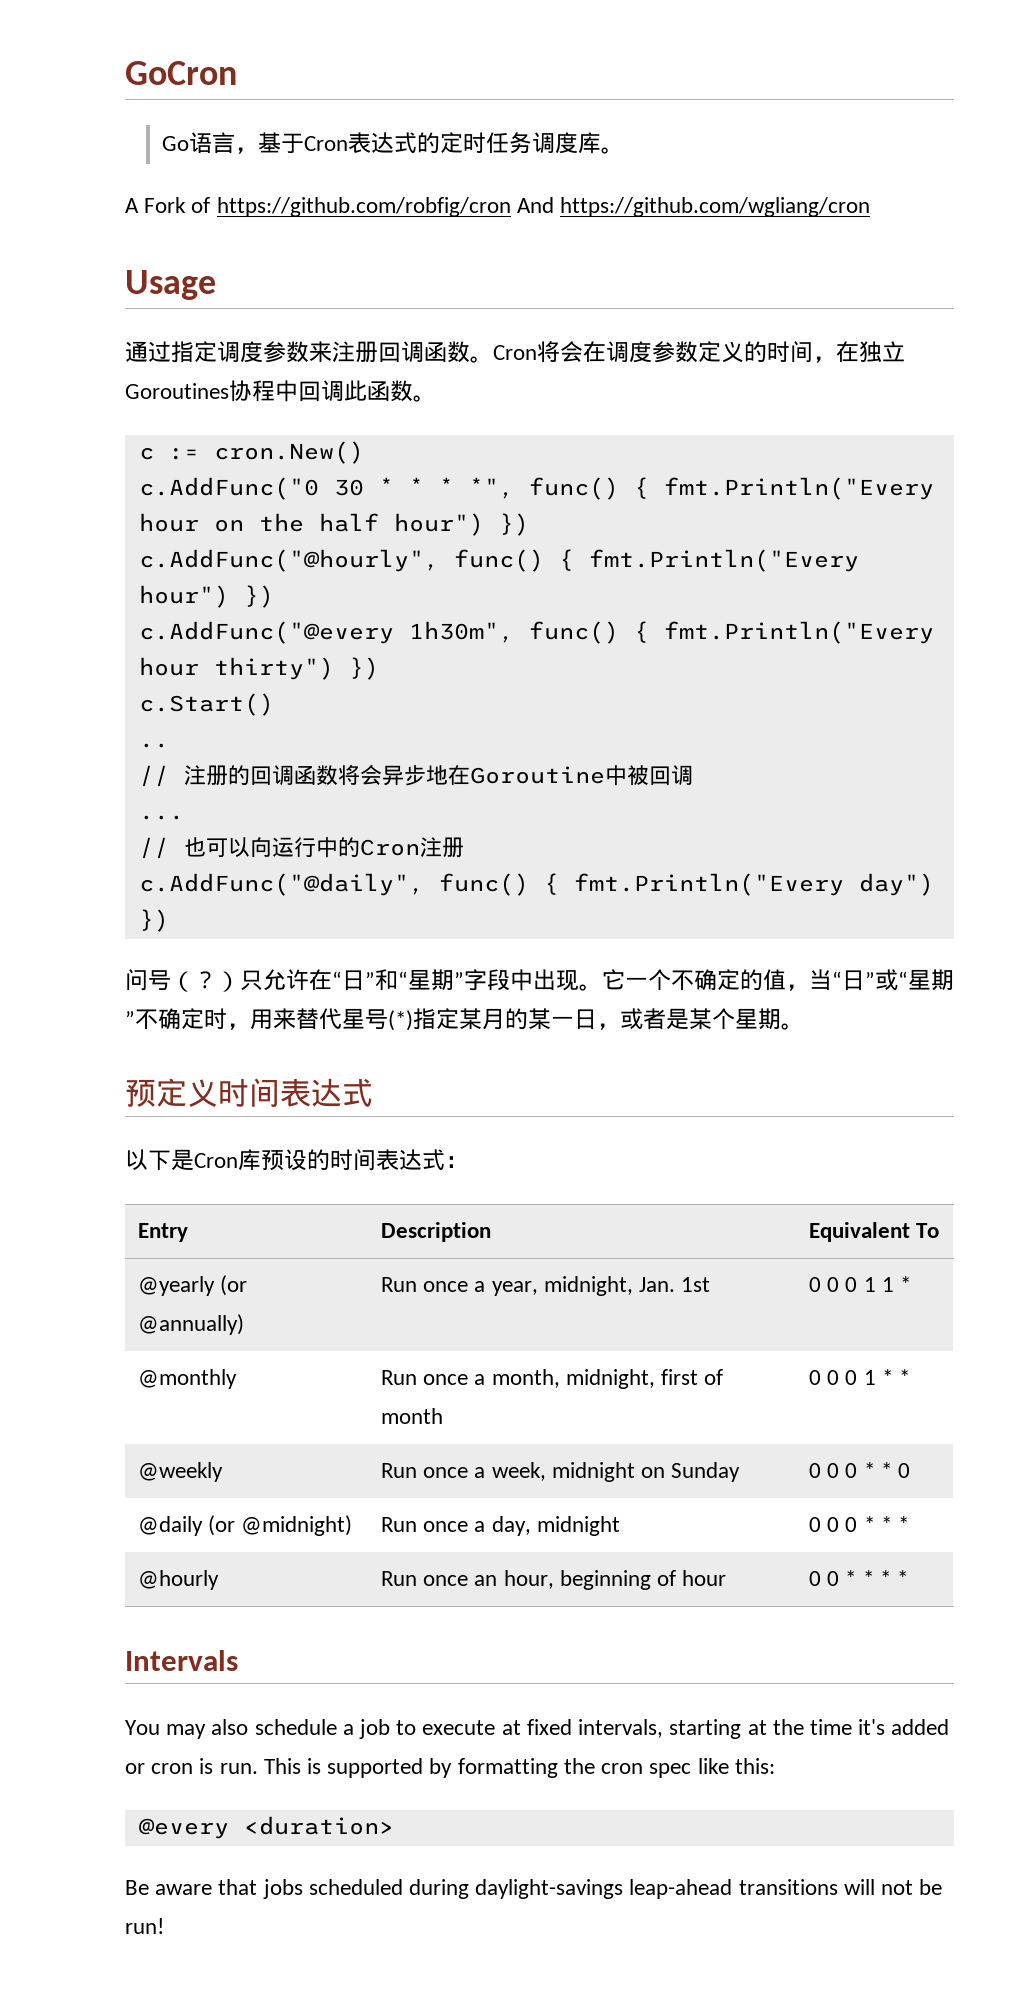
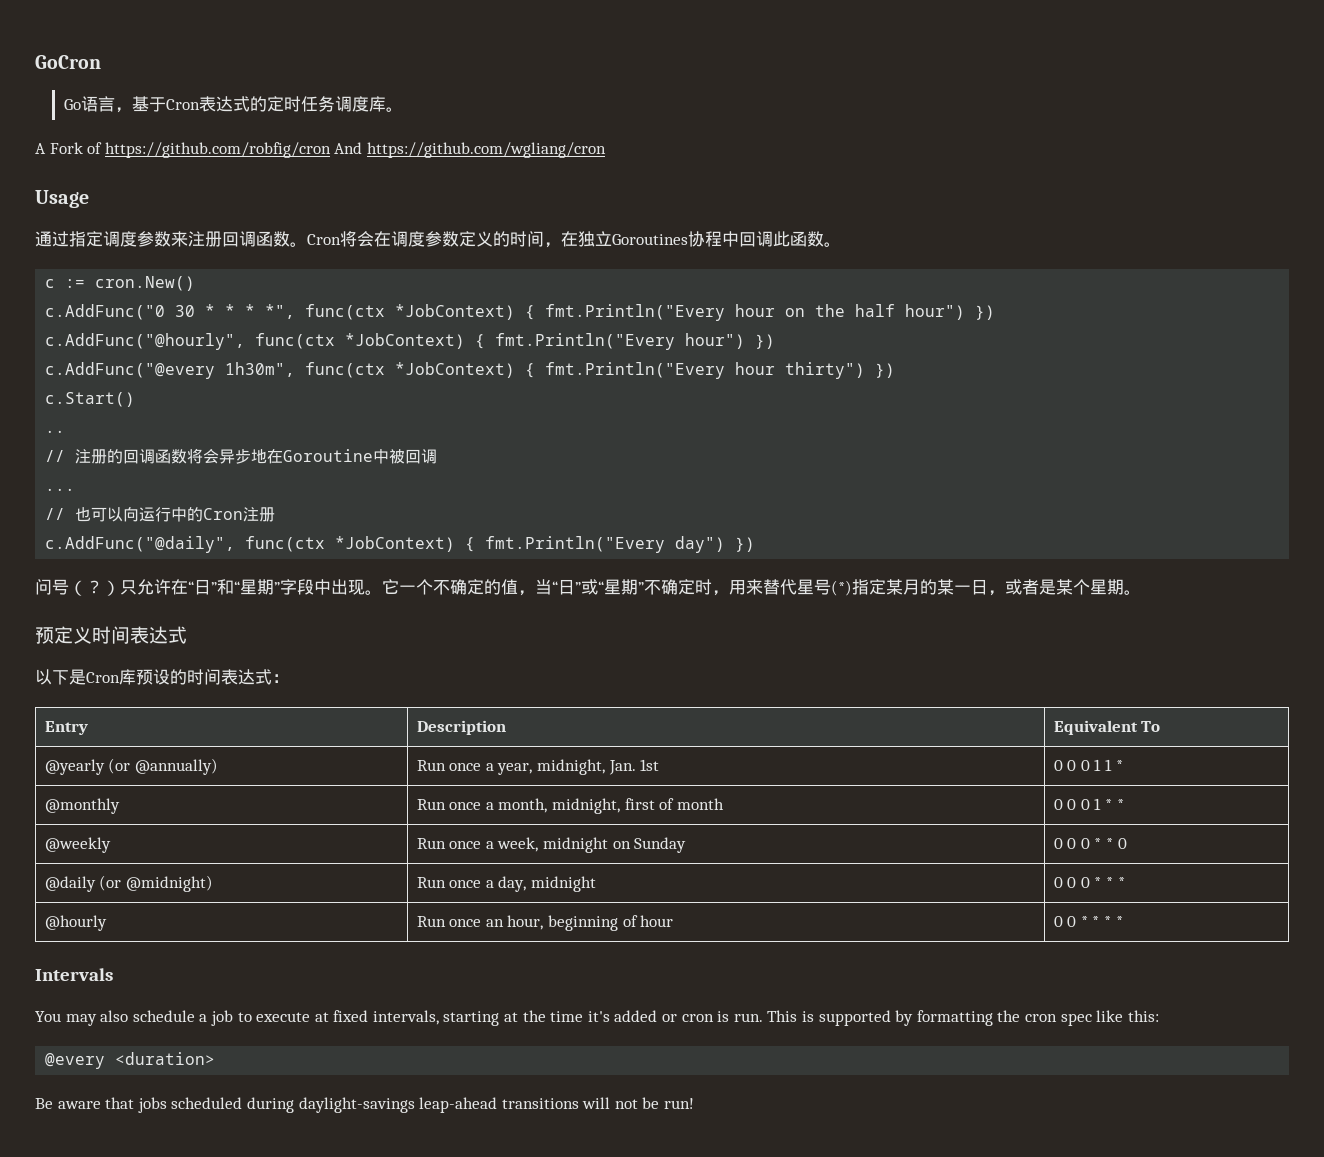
[528,477,619,500] func() -> [305,304,516,320] func(ctx *JobContext)
[453,549,544,572] func() -> [255,333,466,349] func(ctx *JobContext)
[528,621,619,644] func() -> [305,362,516,378] func(ctx *JobContext)
[438,873,529,896] func() -> [245,536,456,552] func(ctx *JobContext)

